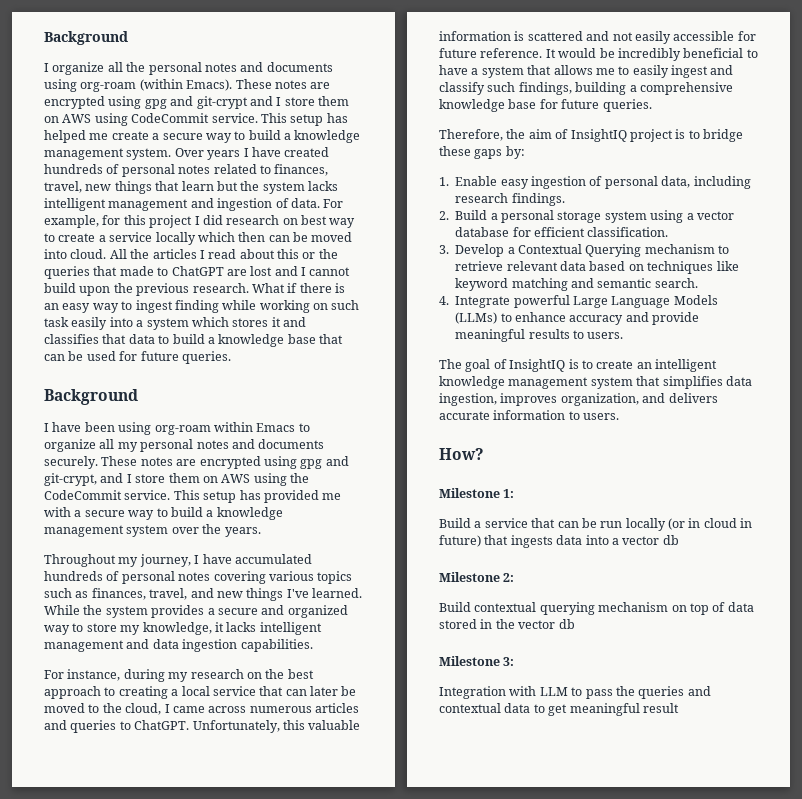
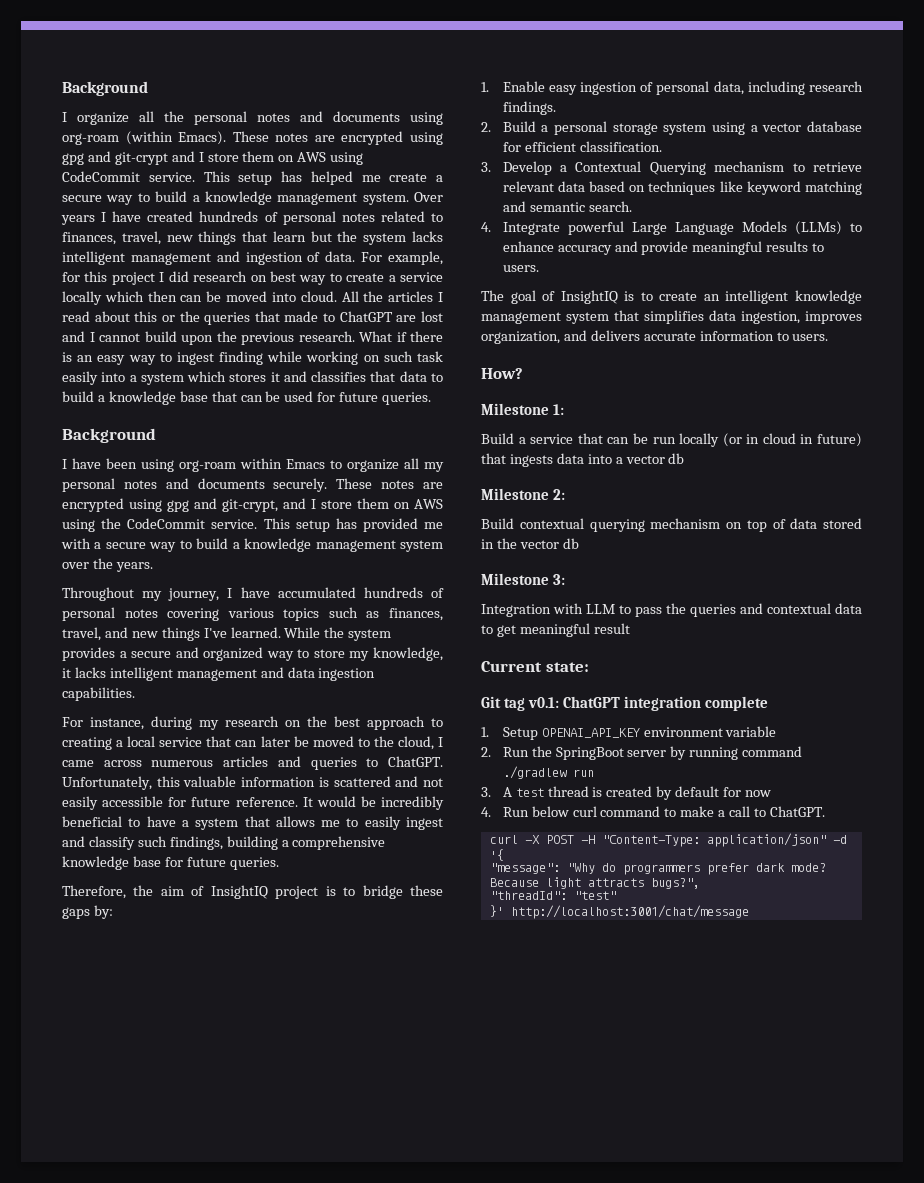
(679, 708) none -> [481,661,589,672] [481,696,768,711] [481,726,777,740] [481,746,803,760] [502,766,594,779] [481,786,771,800] [481,806,825,817] [489,833,847,847] [489,849,504,861] [489,863,826,875] [489,877,700,889] [489,891,616,900] [489,905,749,919] // Current state: // Git tag v0.1: ChatGPT integration complete // 1. Setup OPENAI_API_KEY environment variable // 2. Run the SpringBoot server by running command ./gradlew run // 3. A test thread is created by default for now // 4. Run below curl command to make a call to ChatGPT. // curl -X POST -H "Content-Type: application/json" -d '{ // "message": "Why do programmers prefer dark mode? Because light attracts bugs?", // "threadId": "test" // }' http://localhost:3001/chat/message

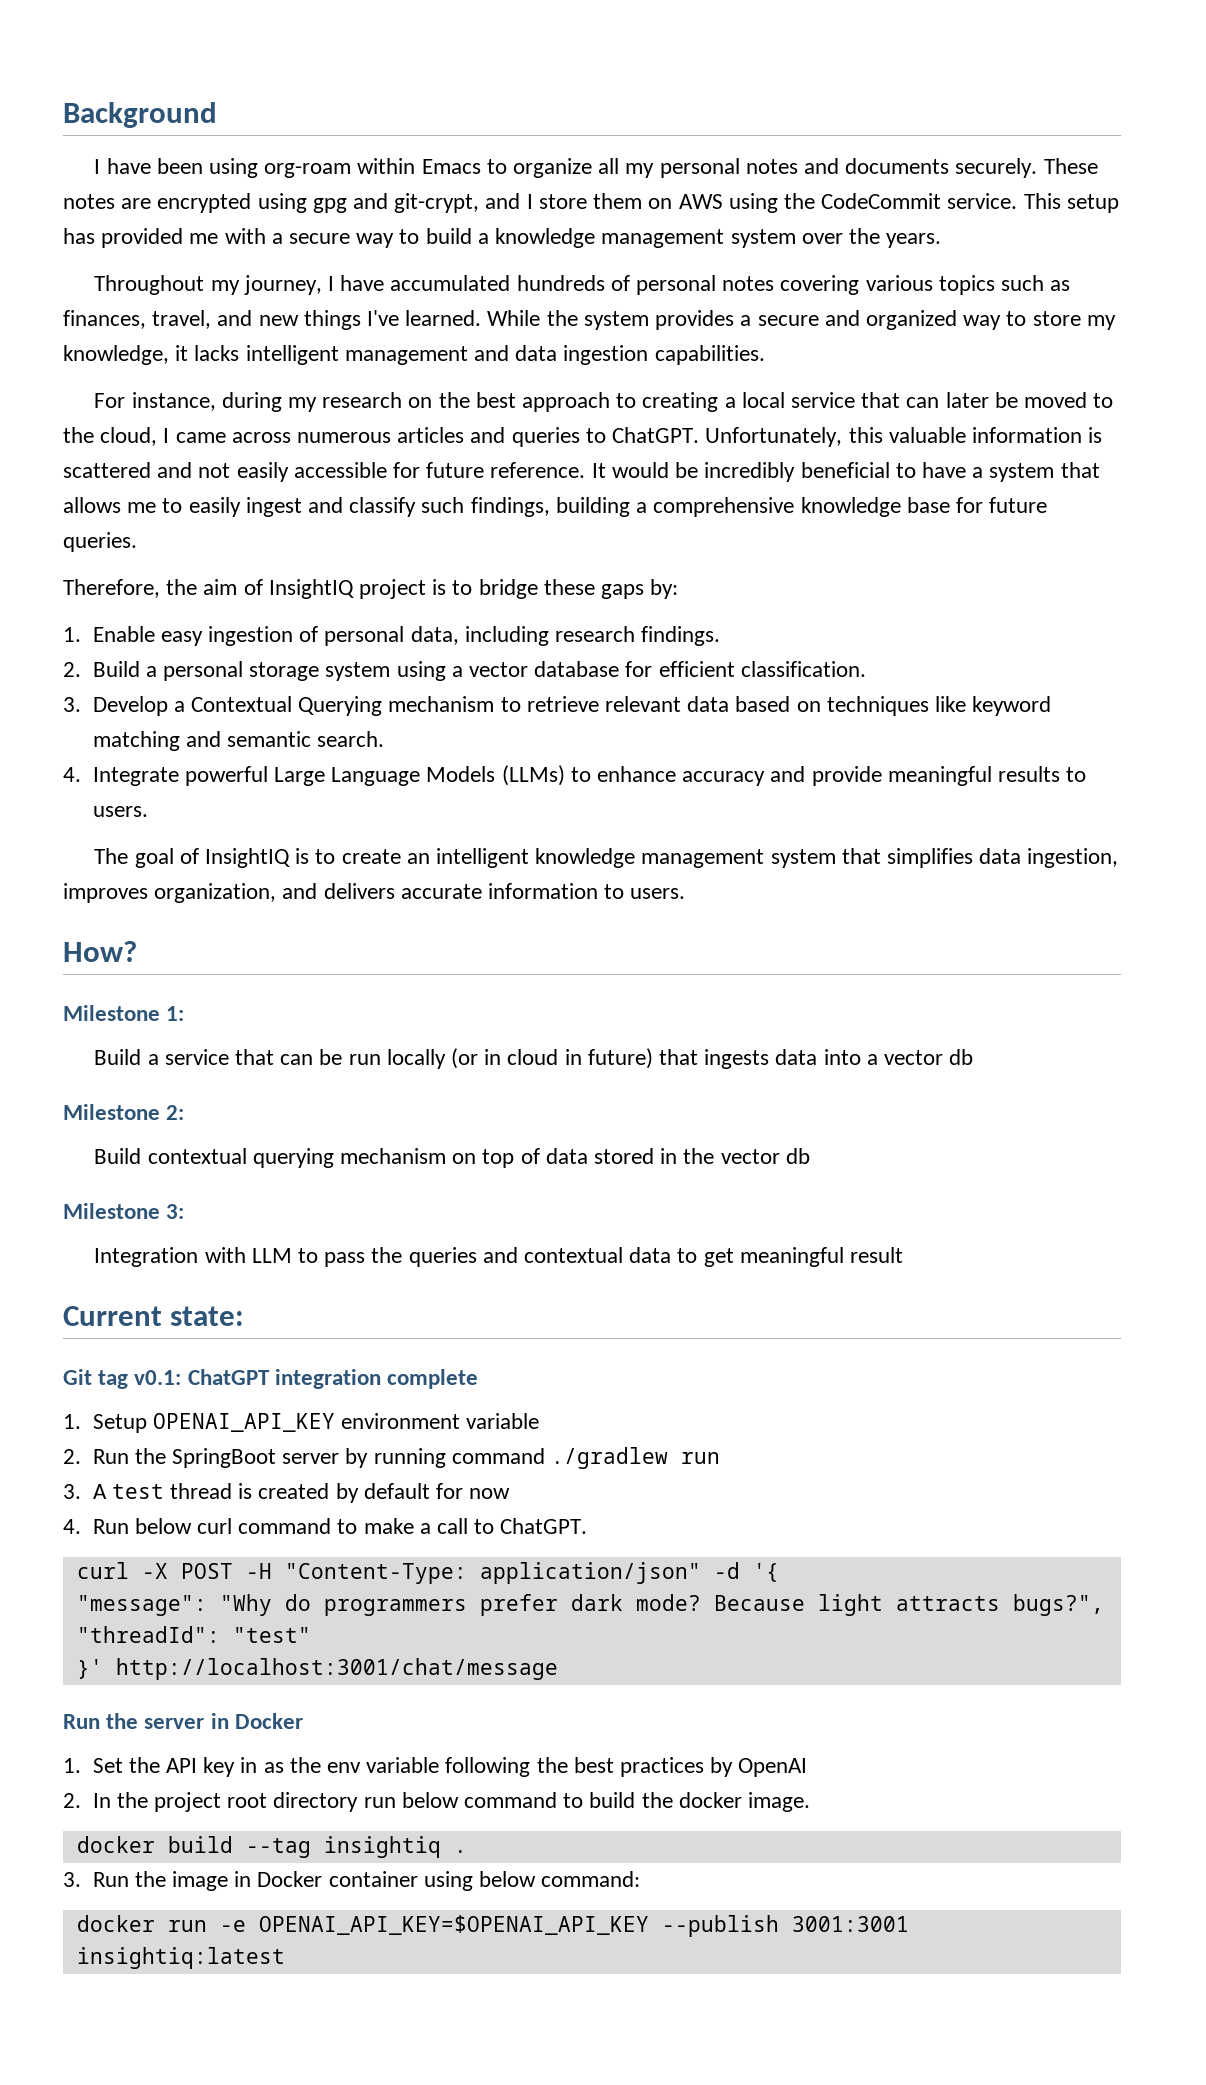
[62,81,148,96] [62,111,443,125] [62,131,443,145] [62,151,364,165] [62,171,443,185] [62,191,443,205] [61,211,443,225] [62,231,443,245] [62,251,444,265] [62,271,444,285] [62,291,443,305] [62,311,443,325] [62,331,443,345] [62,351,444,365] [62,371,443,385] [62,391,432,405] [62,428,156,443] Background // I organize all the personal notes and documents using org-roam (within Emacs). These notes are encrypted using gpg and git-crypt and I store them on AWS using CodeCommit service. This setup has helped me create a secure way to build a knowledge management system. Over years I have created hundreds of personal notes related to finances, travel, new things that learn but the system lacks intelligent management and ingestion of data. For example, for this project I did research on best way to create a service locally which then can be moved into cloud. All the articles I read about this or the queries that made to ChatGPT are lost and I cannot build upon the previous research. What if there is an easy way to ingest finding while working on such task easily into a system which stores it and classifies that data to build a knowledge base that can be used for future queries. // Background -> [63,102,217,128] Background
(749, 912) none -> [63,1713,303,1729] [63,1757,808,1777] [63,1792,811,1812] [76,1836,467,1858] [63,1871,641,1891] [76,1915,909,1937] [76,1947,285,1969] // Run the server in Docker // 1. Set the API key in as the env variable following the best practices by OpenAI // 2. In the project root directory run below command to build the docker image. // docker build --tag insightiq . // 3. Run the image in Docker container using below command: // docker run -e OPENAI_API_KEY=$OPENAI_API_KEY --publish 3001:3001 insightiq:latest

